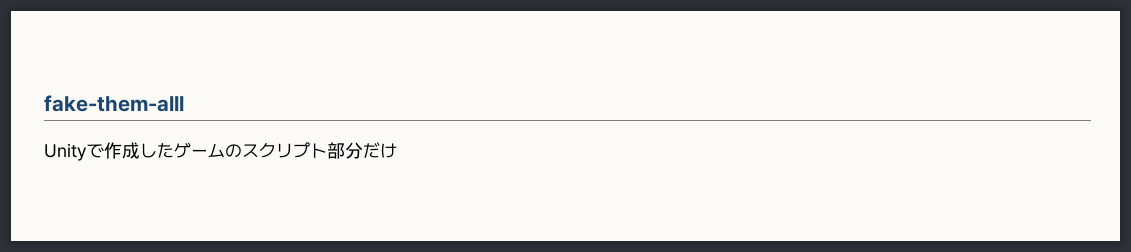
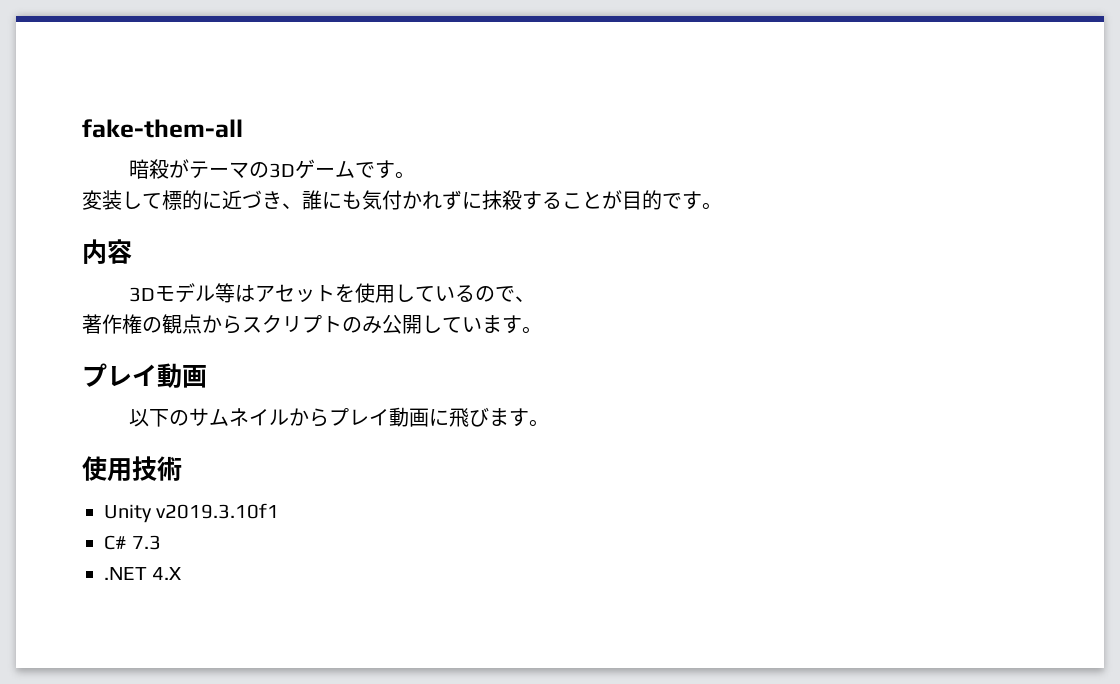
[44,95,184,112] [44,142,397,161] fake-them-alll // Unityで作成したゲームのスクリプト部分だけ -> [82,119,243,138] [129,159,416,179] [82,190,722,210] [82,239,132,264] [129,283,536,303] [82,314,542,334] [82,363,207,388] [129,407,550,427] [82,456,182,482] [104,503,280,523] [104,535,162,550] [104,567,182,580] fake-them-all // 暗殺がテーマの3Dゲームです。 // 変装して標的に近づき、誰にも気付かれずに抹殺することが目的です。 // 内容 // 3Dモデル等はアセットを使用しているので、 // 著作権の観点からスクリプトのみ公開しています。 // プレイ動画 // 以下のサムネイルからプレイ動画に飛びます。 // 使用技術 // Unity v2019.3.10f1 // C# 7.3 // .NET 4.X

